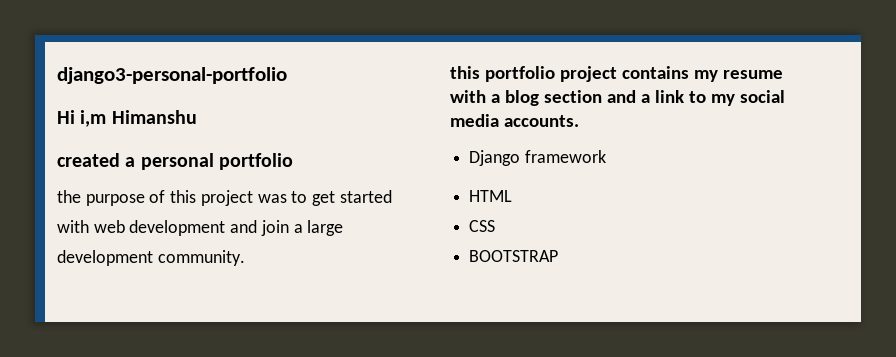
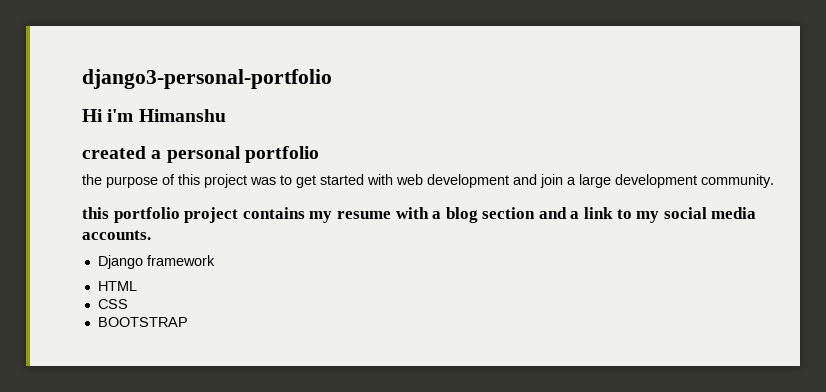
[80,110,107,127] i,m -> [107,109,134,122] i'm

